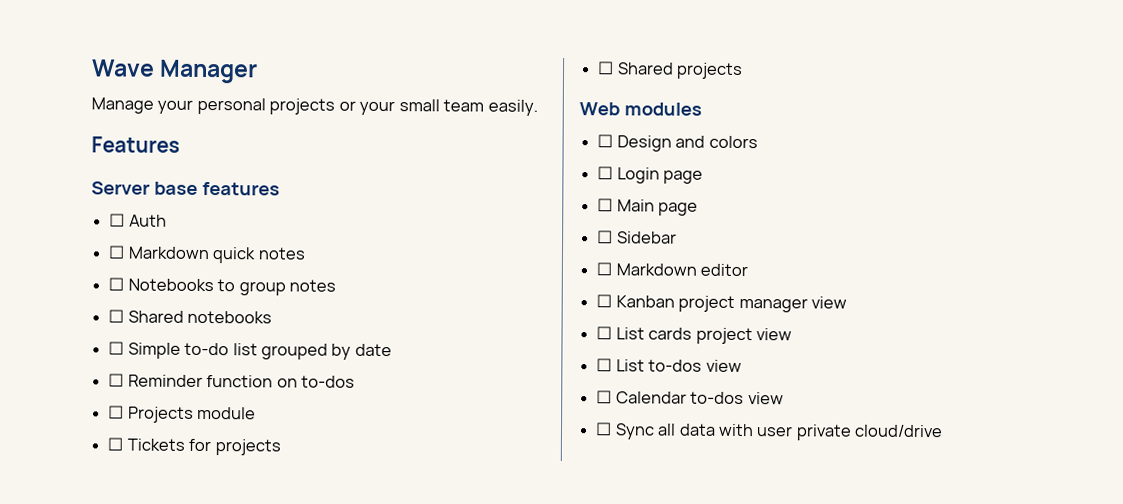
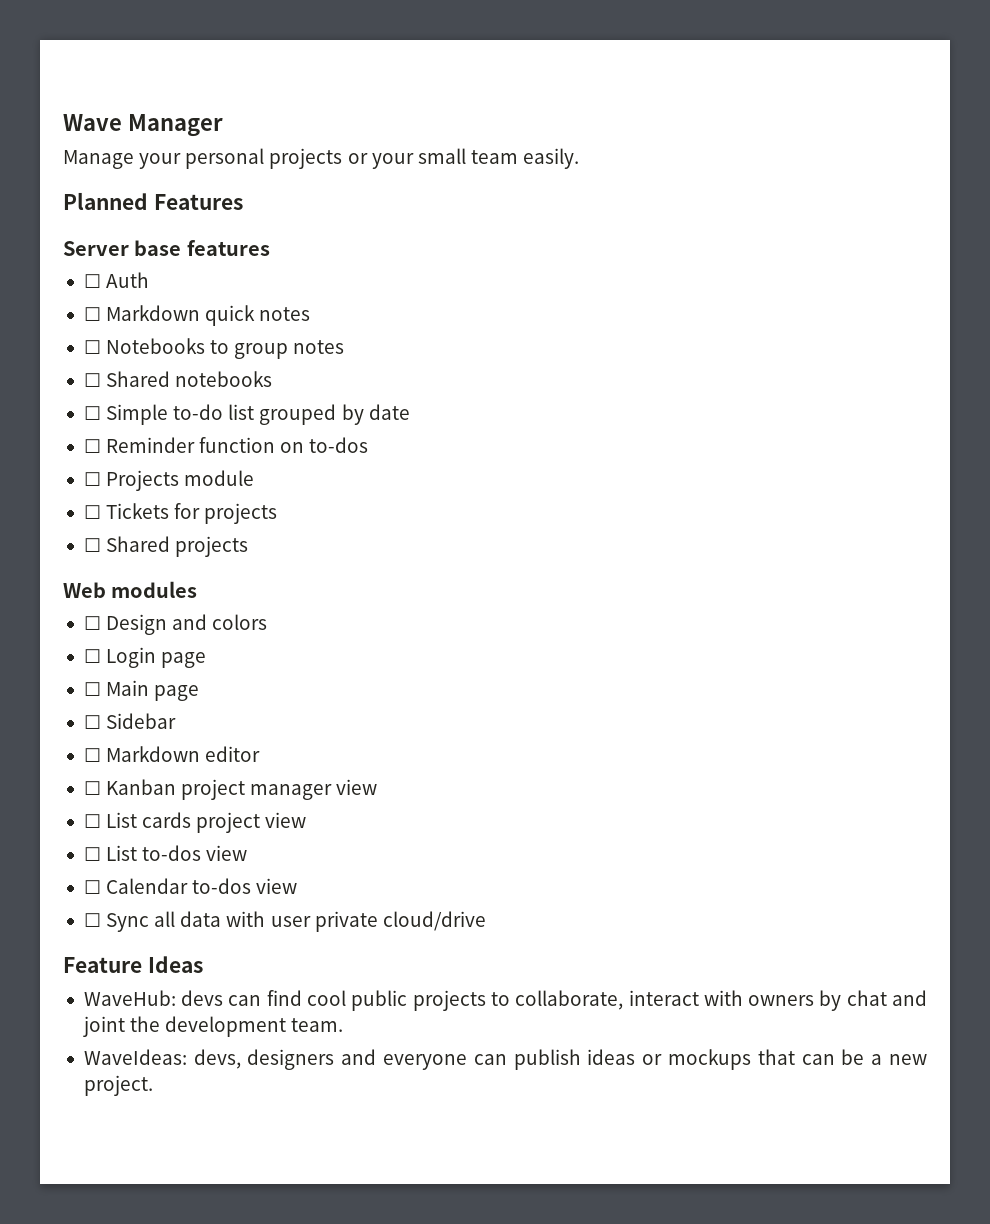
(538, 107) none -> [63,192,148,210] Planned
(944, 431) none -> [63,956,203,973] [83,990,927,1011] [82,1016,344,1037] [83,1049,927,1070] [83,1075,153,1096] // Feature Ideas // WaveHub: devs can find cool public projects to collaborate, interact with owners by chat and joint the development team. // WaveIdeas: devs, designers and everyone can publish ideas or mockups that can be a new project.

